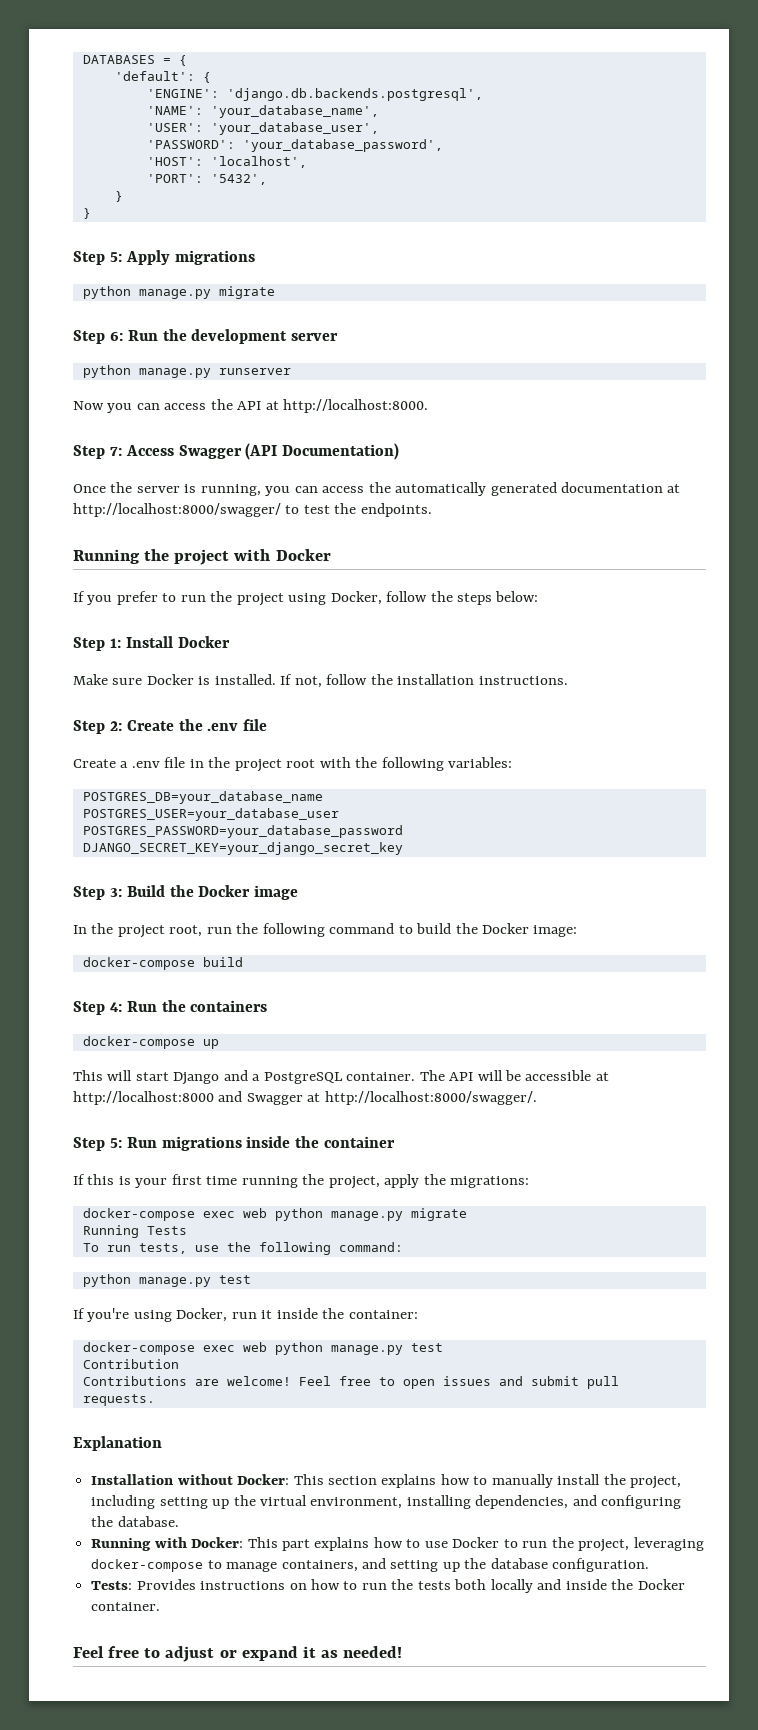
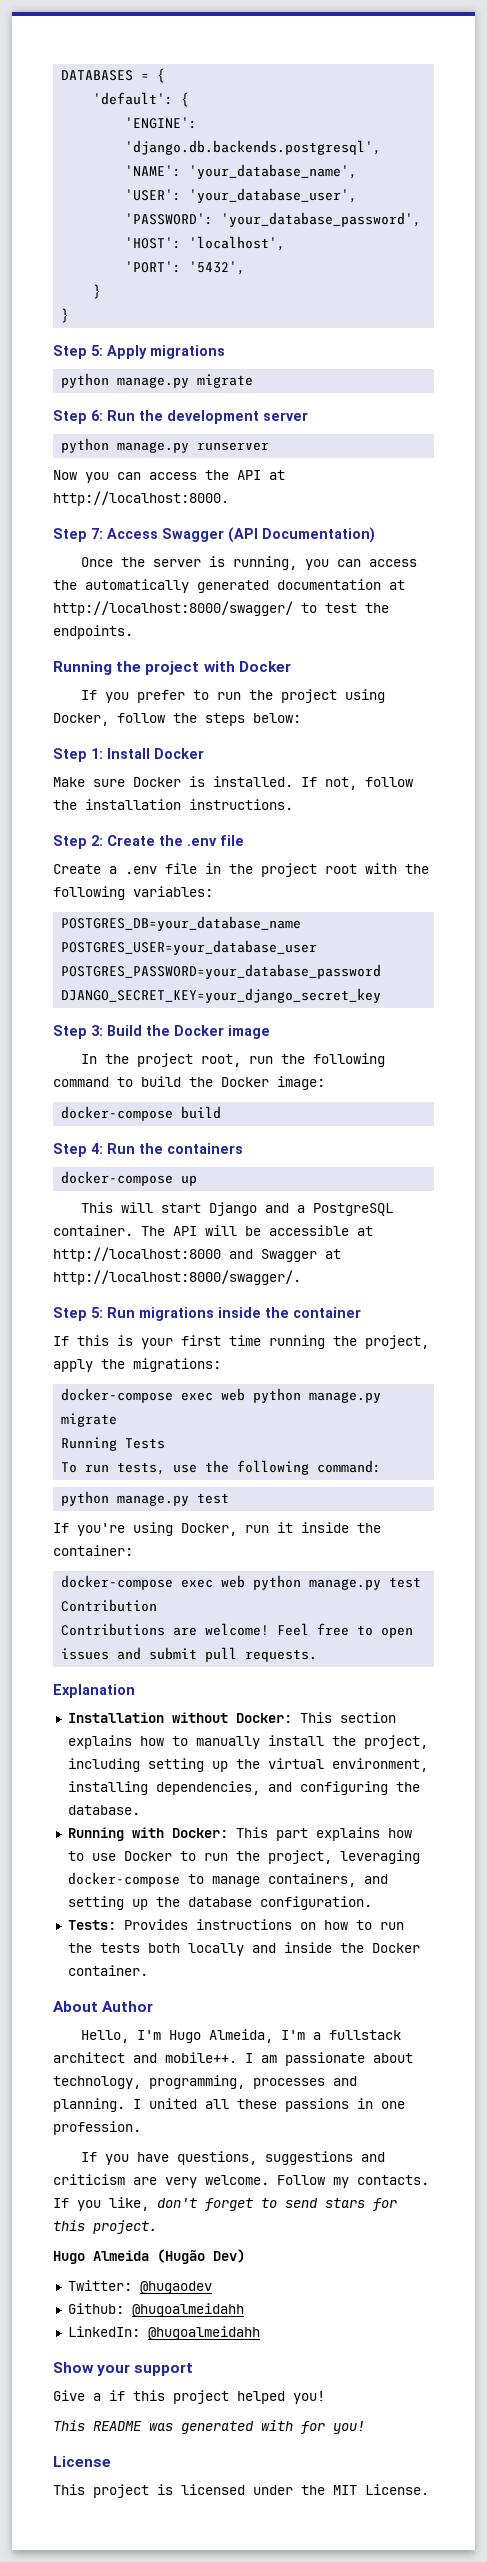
[73,1646,403,1662] Feel free to adjust or expand it as needed! -> [53,2001,154,2012] [81,2029,402,2043] [53,2052,413,2066] [53,2075,357,2089] [53,2098,405,2112] [53,2121,141,2135] [81,2151,386,2165] [53,2174,429,2188] [53,2197,397,2211] [53,2220,157,2234] [53,2249,245,2264] [67,2280,212,2294] [67,2303,244,2317] [67,2326,260,2340] [53,2362,194,2376] [53,2390,325,2404] [53,2420,365,2434] [53,2456,111,2467] [53,2484,429,2498] About Author // Hello, I'm Hugo Almeida, I'm a fullstack architect and mobile++. I am passionate about technology, programming, processes and planning. I united all these passions in one profession. // If you have questions, suggestions and criticism are very welcome. Follow my contacts. If you like, don't forget to send stars for this project. // Hugo Almeida (Hugão Dev) // Twitter: @hugaodev // Github: @hugoalmeidahh // LinkedIn: @hugoalmeidahh // Show your support // Give a if this project helped you! // This README was generated with for you! // License // This project is licensed under the MIT License.

